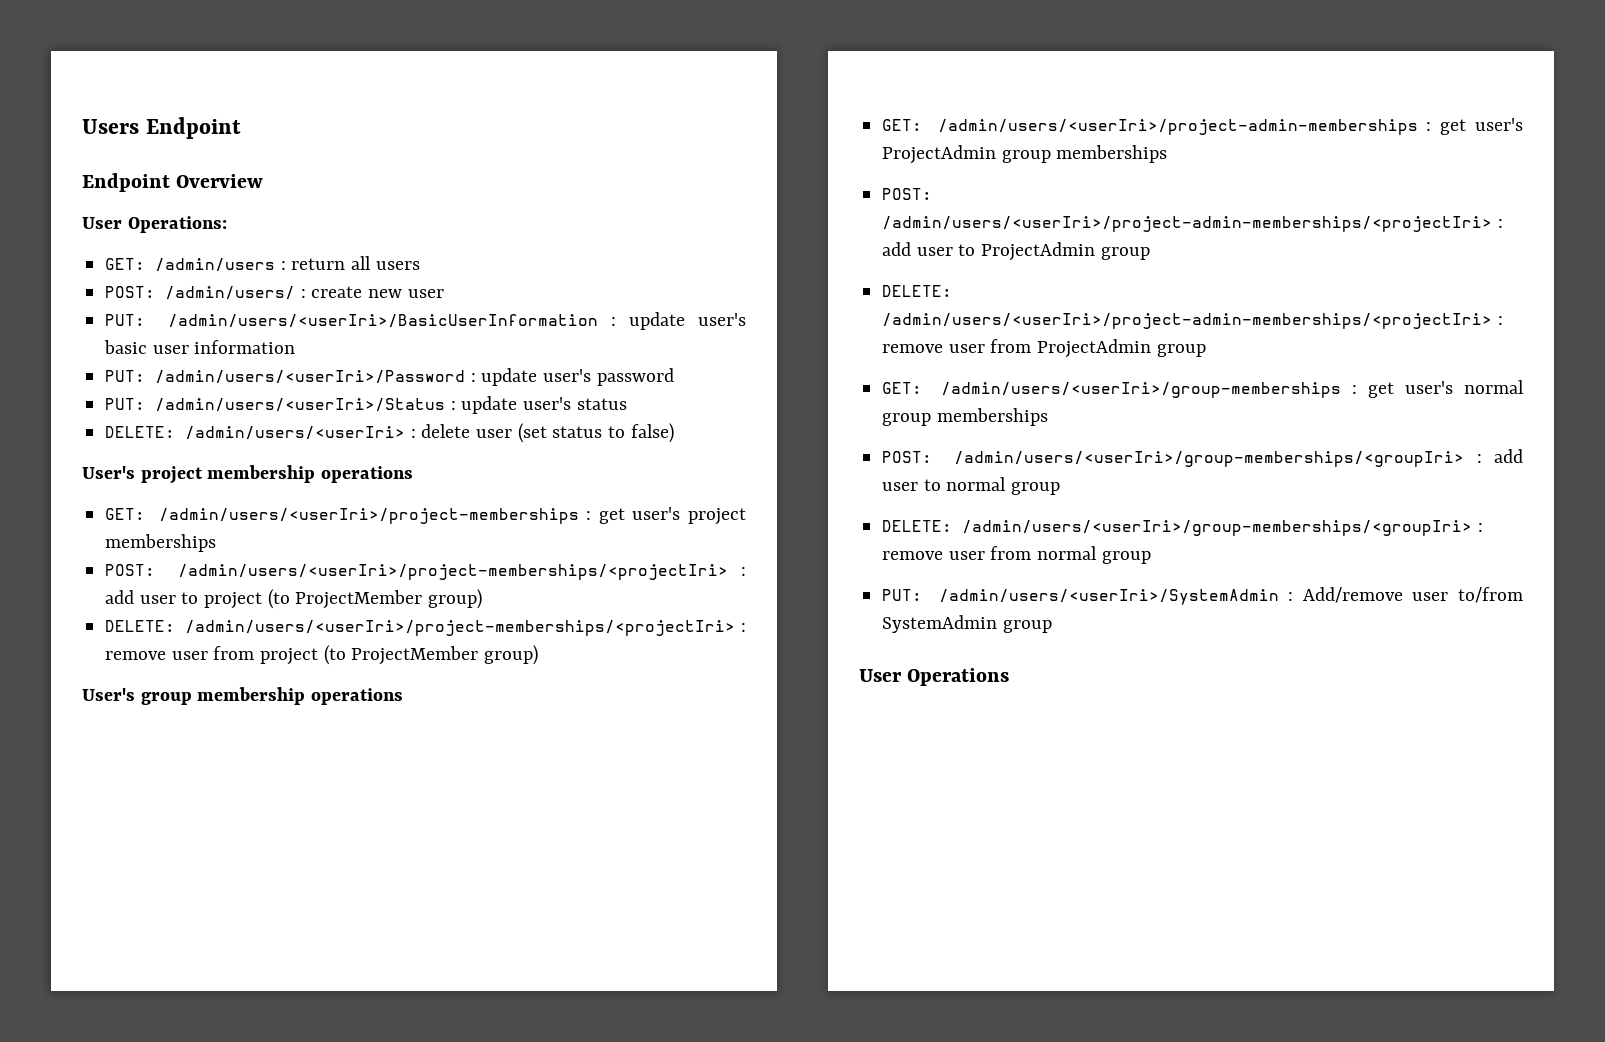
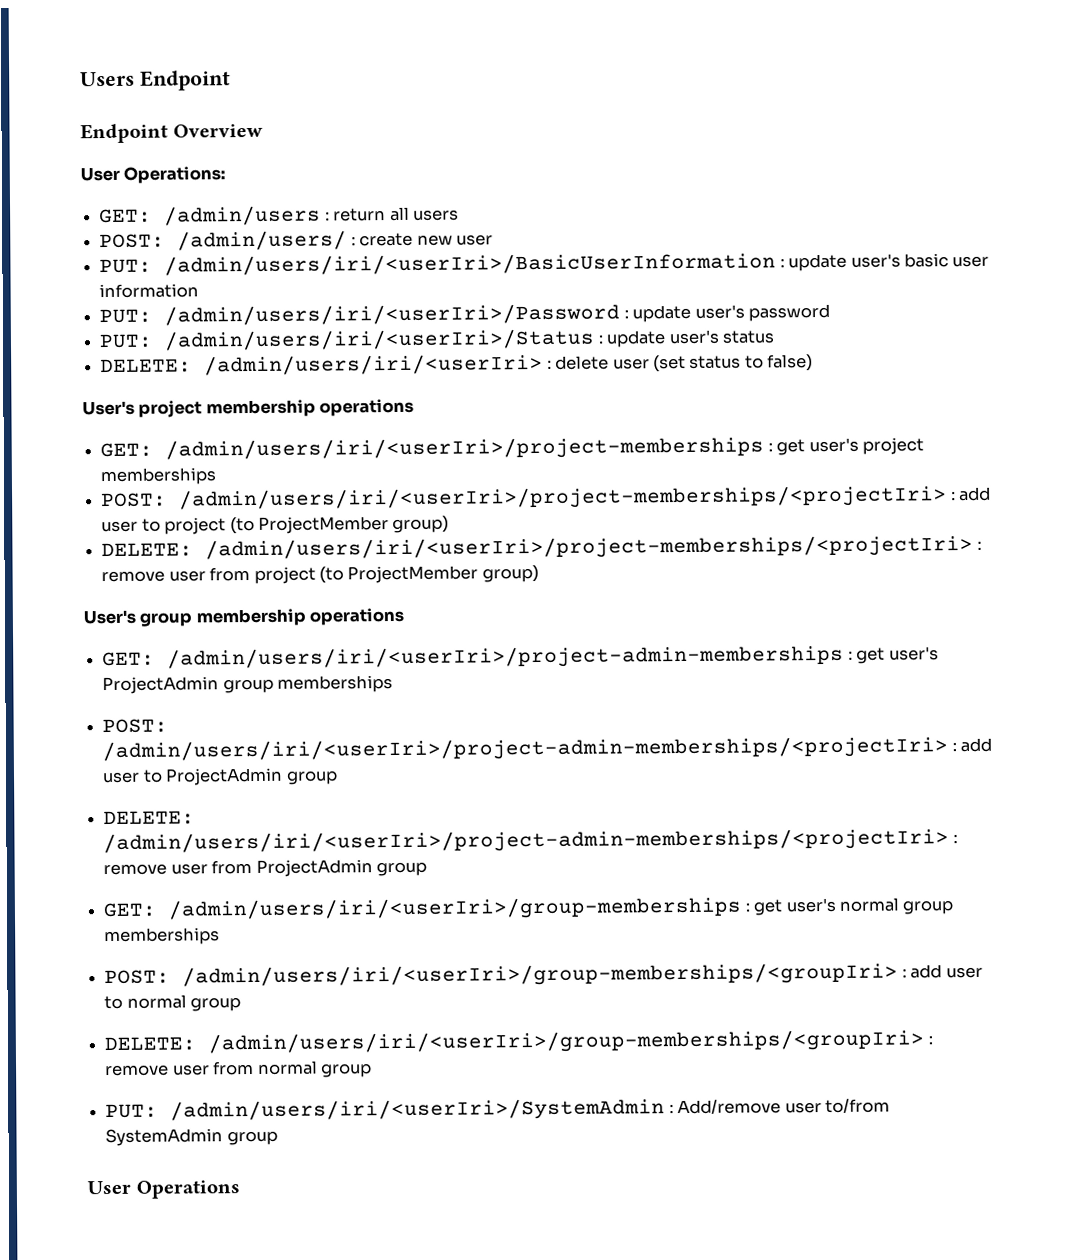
[168,314,599,328] /admin/users/<userIri>/BasicUserInformation -> [164,252,777,276] /admin/users/iri/<userIri>/BasicUserInformation
[155,370,466,384] /admin/users/<userIri>/Password -> [164,303,621,326] /admin/users/iri/<userIri>/Password
[155,398,446,412] /admin/users/<userIri>/Status -> [164,328,596,351] /admin/users/iri/<userIri>/Status
[185,426,406,440] /admin/users/<userIri> -> [204,353,544,376] /admin/users/iri/<userIri>
[158,508,579,524] /admin/users/<userIri>/project-memberships -> [165,436,765,461] /admin/users/iri/<userIri>/project-memberships
[178,564,729,580] /admin/users/<userIri>/project-memberships/<projectIri> -> [179,485,948,511] /admin/users/iri/<userIri>/project-memberships/<projectIri>
[185,620,736,636] /admin/users/<userIri>/project-memberships/<projectIri> -> [205,534,974,561] /admin/users/iri/<userIri>/project-memberships/<projectIri>
[937,119,1418,135] /admin/users/<userIri>/project-admin-memberships -> [167,644,845,670] /admin/users/iri/<userIri>/project-admin-memberships
[882,216,1493,232] /admin/users/<userIri>/project-admin-memberships/<projectIri> -> [102,736,949,763] /admin/users/iri/<userIri>/project-admin-memberships/<projectIri>
[882,313,1493,329] /admin/users/<userIri>/project-admin-memberships/<projectIri> -> [103,828,950,855] /admin/users/iri/<userIri>/project-admin-memberships/<projectIri>
[941,382,1342,398] /admin/users/<userIri>/group-memberships -> [168,896,743,921] /admin/users/iri/<userIri>/group-memberships
[954,451,1465,467] /admin/users/<userIri>/group-memberships/<groupIri> -> [182,962,899,988] /admin/users/iri/<userIri>/group-memberships/<groupIri>
[962,520,1473,536] /admin/users/<userIri>/group-memberships/<groupIri> -> [208,1029,925,1055] /admin/users/iri/<userIri>/group-memberships/<groupIri>
[938,589,1279,605] /admin/users/<userIri>/SystemAdmin -> [170,1098,666,1122] /admin/users/iri/<userIri>/SystemAdmin

